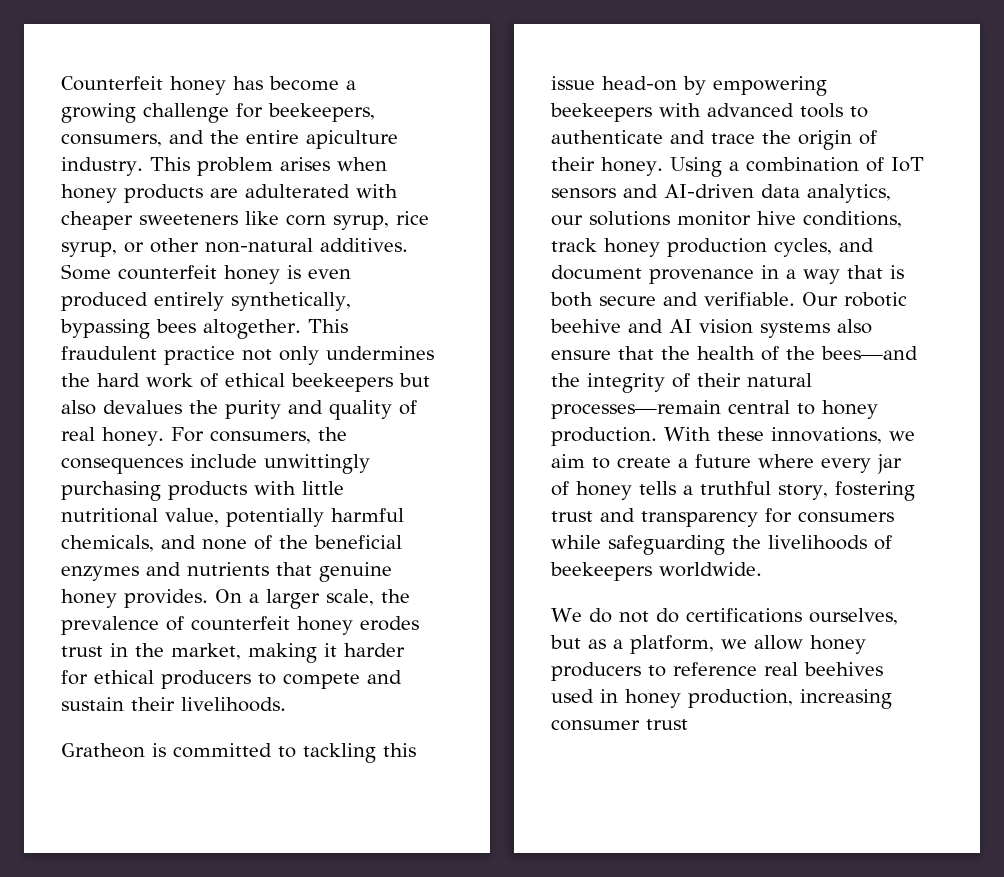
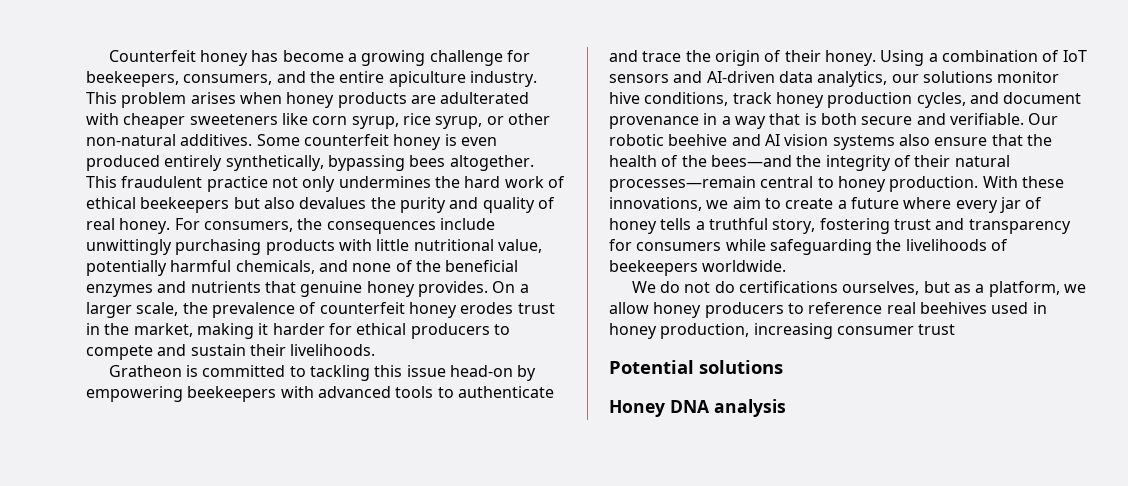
(688, 724) none -> [609,360,783,374] [609,399,786,417] // Potential solutions // Honey DNA analysis

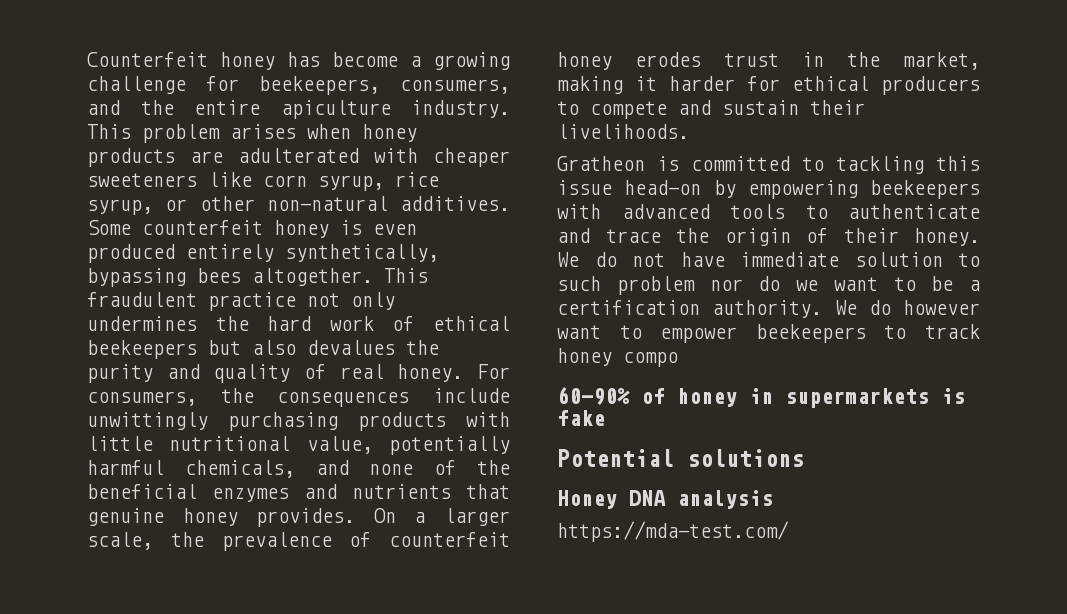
[880,50,1087,66] [609,71,1060,87] [609,92,1082,108] [609,113,1059,129] [609,134,1052,150] [609,155,1010,171] [609,176,1064,192] [609,197,1043,213] [609,218,1071,234] [609,239,1008,255] [609,260,787,276] [631,281,1086,297] [609,302,1047,318] [609,323,956,339] Using a combination of IoT sensors and AI-driven data analytics, our solutions monitor hive conditions, track honey production cycles, and document provenance in a way that is both secure and verifiable. Our robotic beehive and AI vision systems also ensure that the health of the bees—and the integrity of their natural processes—remain central to honey production. With these innovations, we aim to create a future where every jar of honey tells a truthful story, fostering trust and transparency for consumers while safeguarding the livelihoods of beekeepers worldwide. // We do not do certifications ourselves, but as a platform, we allow honey producers to reference real beehives used in honey production, increasing consumer trust -> [557,252,980,267] [557,276,980,295] [557,300,980,318] [557,324,980,343] [557,348,678,367] [557,387,965,408] [557,410,605,426] We do not have immediate solution to such problem nor do we want to be a certification authority. We do however want to empower beekeepers to track honey compo // 60-90% of honey in supermarkets is fake
(786, 408) none -> [557,521,789,542] // https://mda-test.com/

